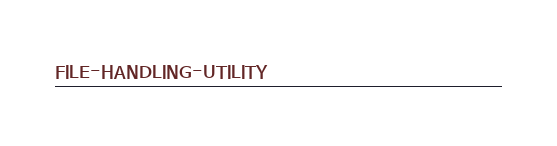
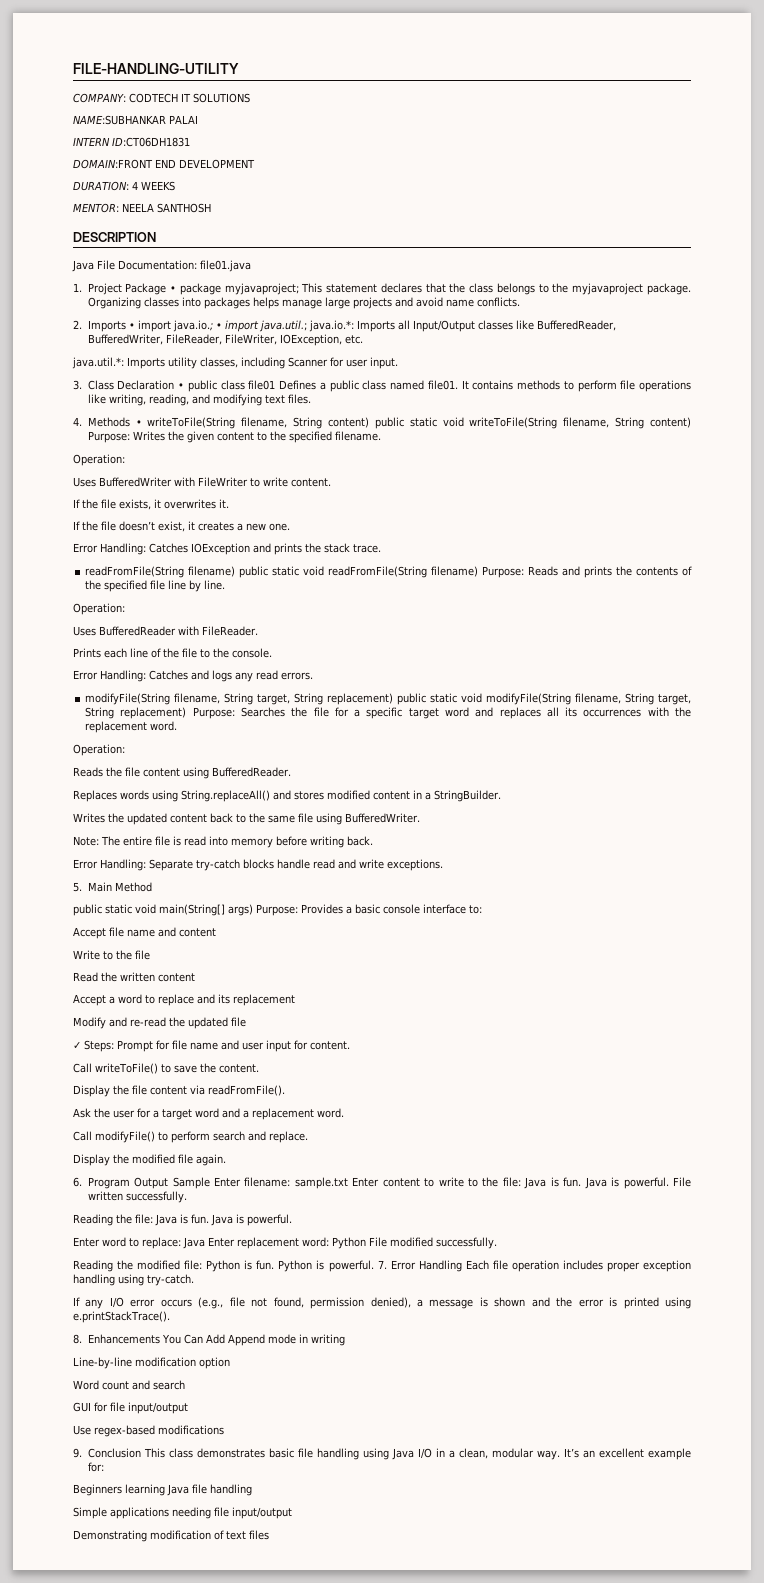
(268, 72) none -> [73,93,250,103] [73,115,198,125] [73,137,190,147] [73,159,255,169] [73,181,175,191] [73,203,211,213] [73,232,156,242] [72,260,251,272] [73,283,692,295] [87,297,520,309] [73,320,616,332] [87,334,363,346] [72,357,398,369] [73,380,691,392] [87,394,311,406] [73,417,691,429] [87,431,381,443] [73,454,125,466] [73,477,331,487] [73,499,229,510] [73,521,290,532] [73,543,381,555] [85,566,692,578] [85,580,226,592] [73,603,125,615] [73,626,258,636] [73,648,272,658] [73,670,313,682] [85,693,691,705] [85,707,692,719] [85,721,178,733] [73,744,125,756] [73,767,291,779] [73,790,501,802] [73,813,420,825] [73,836,373,848] [73,859,443,871] [73,882,152,892] [73,904,482,916] [73,927,216,939] [73,950,150,960] [73,972,195,982] [73,994,295,1006] [73,1017,246,1029] [73,1040,350,1052] [73,1063,259,1074] [73,1085,285,1097] [73,1108,344,1120] [73,1131,308,1143] [73,1154,226,1166] [73,1177,691,1189] [87,1191,187,1203] [73,1214,292,1226] [73,1237,497,1249] [73,1260,691,1272] [73,1274,194,1286] [73,1297,691,1309] [73,1311,170,1323] [73,1334,345,1346] [73,1357,230,1369] [73,1380,185,1390] [73,1402,188,1414] [73,1425,224,1437] [73,1448,691,1460] [87,1462,104,1472] [73,1484,252,1496] [73,1507,292,1519] [73,1530,269,1542] // COMPANY: CODTECH IT SOLUTIONS // NAME:SUBHANKAR PALAI // INTERN ID:CT06DH1831 // DOMAIN:FRONT END DEVELOPMENT // DURATION: 4 WEEKS // MENTOR: NEELA SANTHOSH // DESCRIPTION // Java File Documentation: file01.java // 1. Project Package • package myjavaproject; This statement declares that the class belongs to the myjavaproject package. Organizing classes into packages helps manage large projects and avoid name conflicts. // 2. Imports • import java.io.; • import java.util.; java.io.*: Imports all Input/Output classes like BufferedReader, BufferedWriter, FileReader, FileWriter, IOException, etc. // java.util.*: Imports utility classes, including Scanner for user input. // 3. Class Declaration • public class file01 Defines a public class named file01. It contains methods to perform file operations like writing, reading, and modifying text files. // 4. Methods • writeToFile(String filename, String content) public static void writeToFile(String filename, String content) Purpose: Writes the given content to the specified filename. // Operation: // Uses BufferedWriter with FileWriter to write content. // If the file exists, it overwrites it. // If the file doesn’t exist, it creates a new one. // Error Handling: Catches IOException and prints the stack trace. // readFromFile(String filename) public static void readFromFile(String filename) Purpose: Reads and prints the contents of the specified file line by line. // Operation: // Uses BufferedReader with FileReader. // Prints each line of the file to the console. // Error Handling: Catches and logs any read errors. // modifyFile(String filename, String target, String replacement) public static void modifyFile(String filename, String target, String replacement) Purpose: Searches the file for a specific target word and replaces all its occurrences with the replacement word. // Operation: // Reads the file content using BufferedReader. // Replaces words using String.replaceAll() and stores modified content in a StringBuilder. // Writes the updated content back to the same file using BufferedWriter. // Note: The entire file is read into memory before writing back. // Error Handling: Separate try-catch blocks handle read and write exceptions. // 5. Main Method // public static void main(String[] args) Purpose: Provides a basic console interface to: // Accept file name and content // Write to the file // Read the written content // Accept a word to replace and its replacement // Modify and re-read the updated file // ✓ Steps: Prompt for file name and user input for content. // Call writeToFile() to save the content. // Display the file content via readFromFile(). // Ask the user for a target word and a replacement word. // Call modifyFile() to perform search and replace. // Display the modified file again. // 6. Program Output Sample Enter filename: sample.txt Enter content to write to the file: Java is fun. Java is powerful. File written successfully. // Reading the file: Java is fun. Java is powerful. // Enter word to replace: Java Enter replacement word: Python File modified successfully. // Reading the modified file: Python is fun. Python is powerful. 7. Error Handling Each file operation includes proper exception handling using try-catch. // If any I/O error occurs (e.g., file not found, permission denied), a message is shown and the error is printed using e.printStackTrace(). // 8. Enhancements You Can Add Append mode in writing // Line-by-line modification option // Word count and search // GUI for file input/output // Use regex-based modifications // 9. Conclusion This class demonstrates basic file handling using Java I/O in a clean, modular way. It’s an excellent example for: // Beginners learning Java file handling // Simple applications needing file input/output // Demonstrating modification of text files

